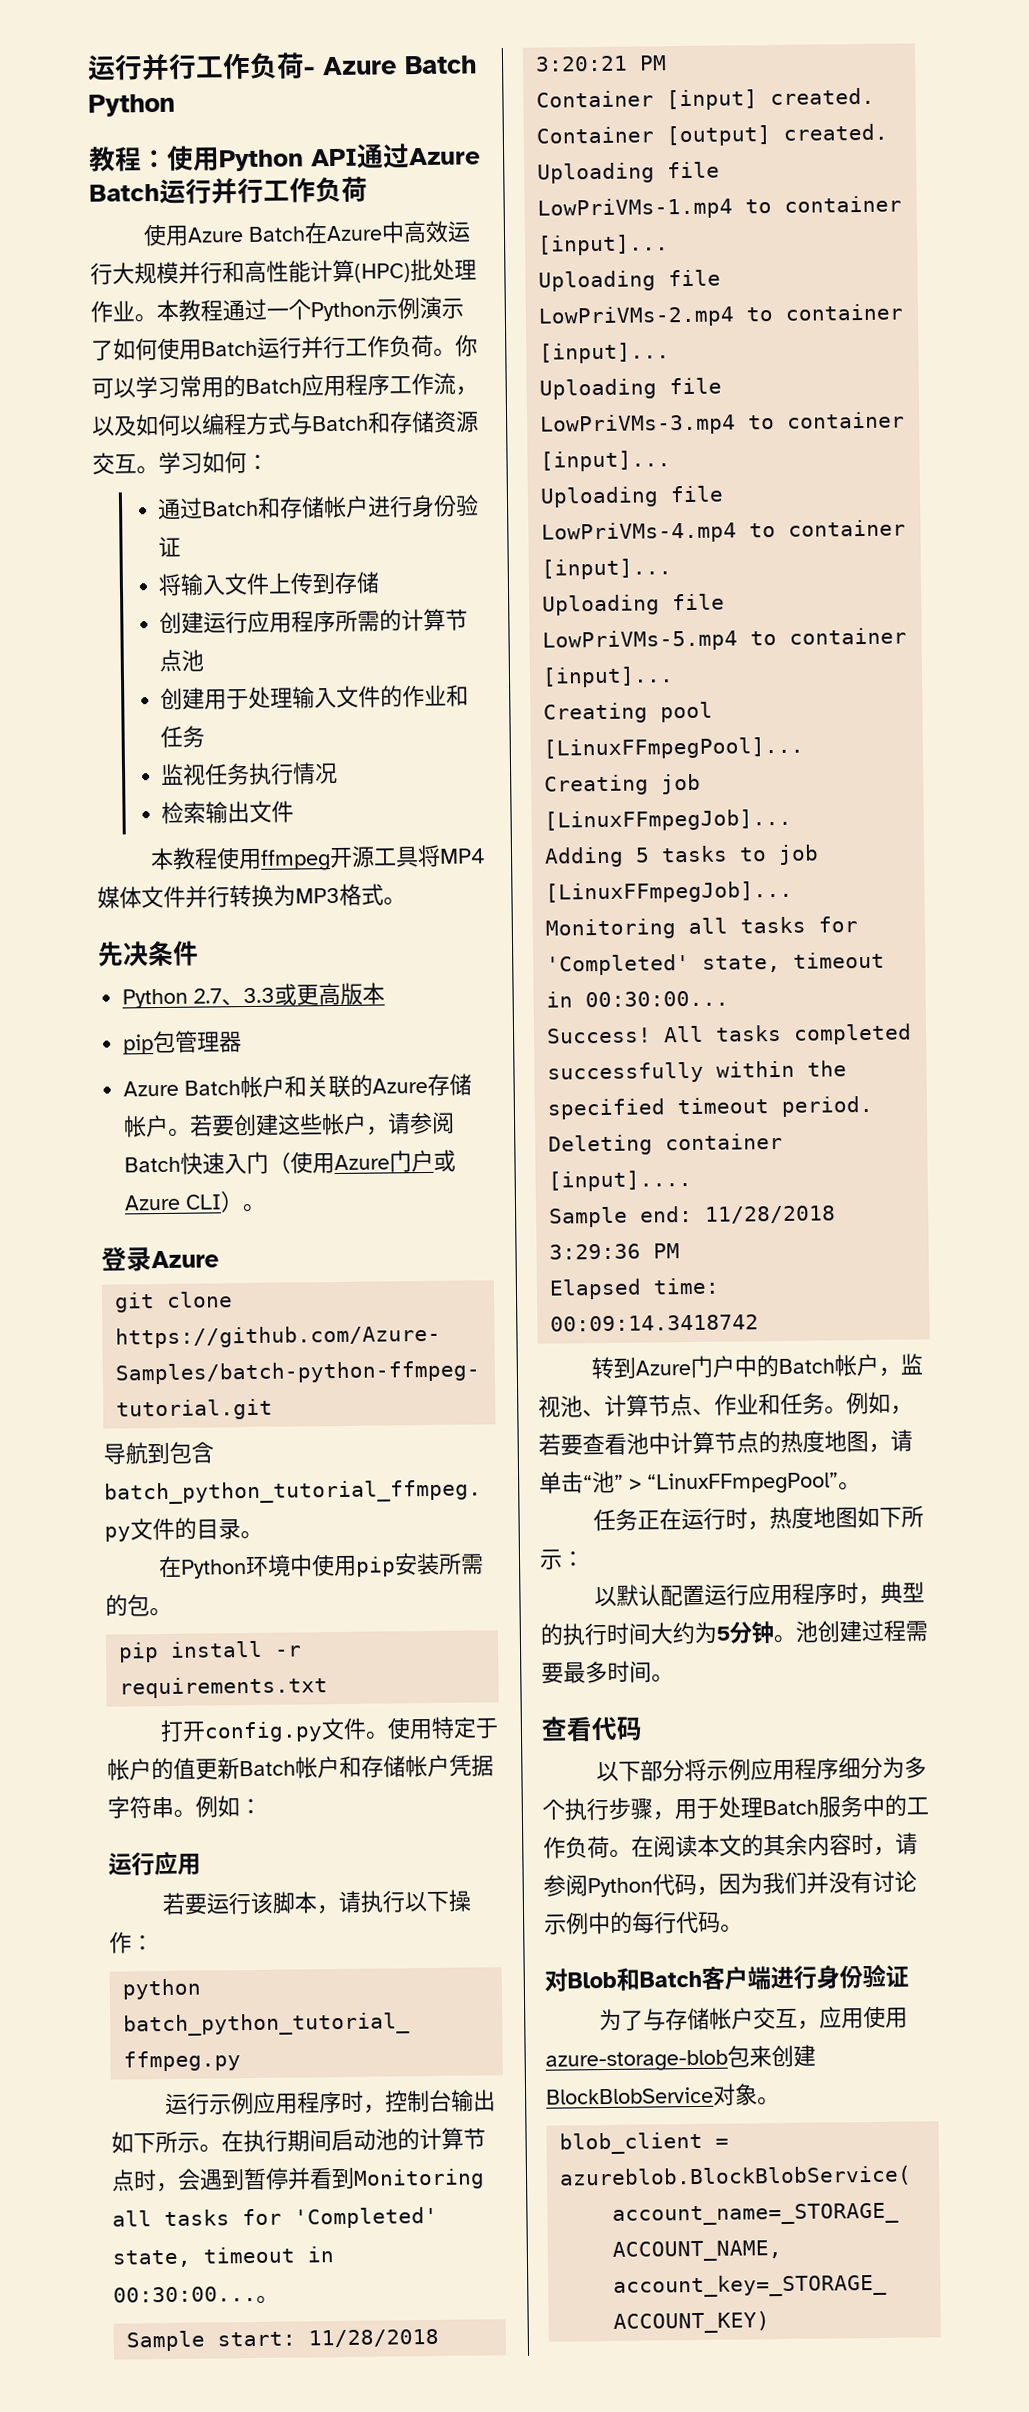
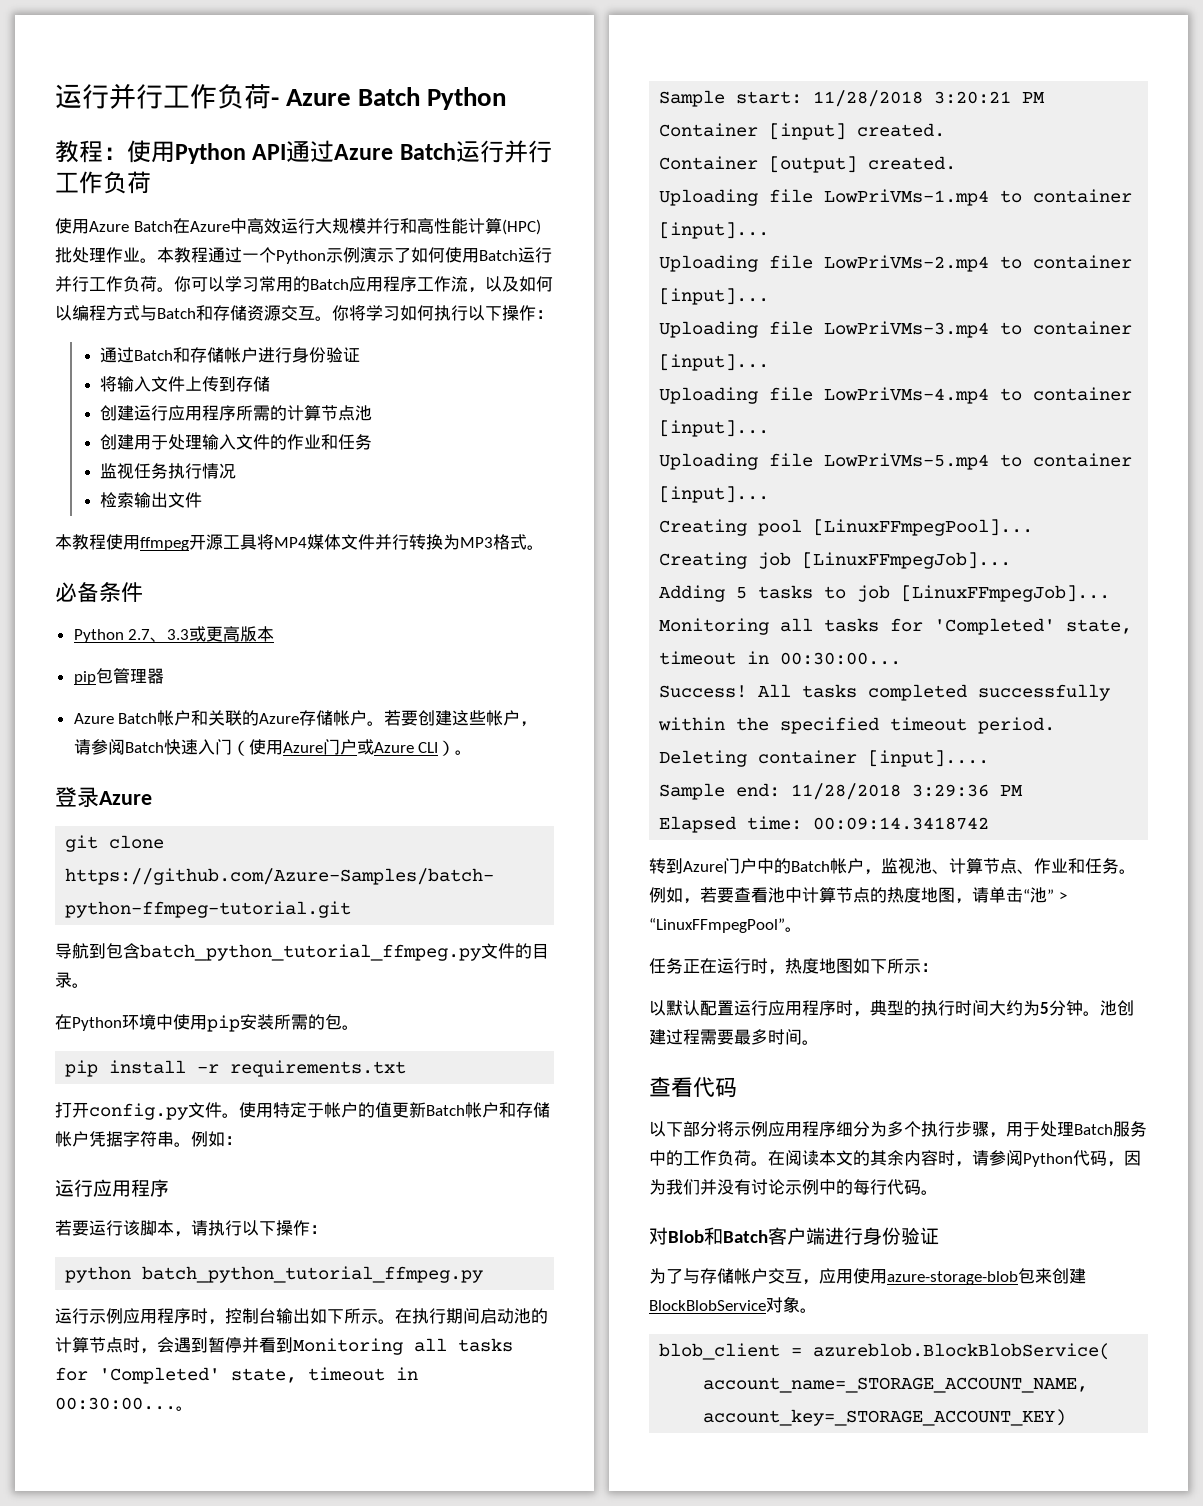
(159, 470) none -> [332,305,366,321] 你将
(247, 462) none -> [434,305,536,321] 执行以下操作
[97,941,149,967] 先决 -> [55,582,99,603] 必备
(201, 1864) none -> [131,1179,169,1197] 程序

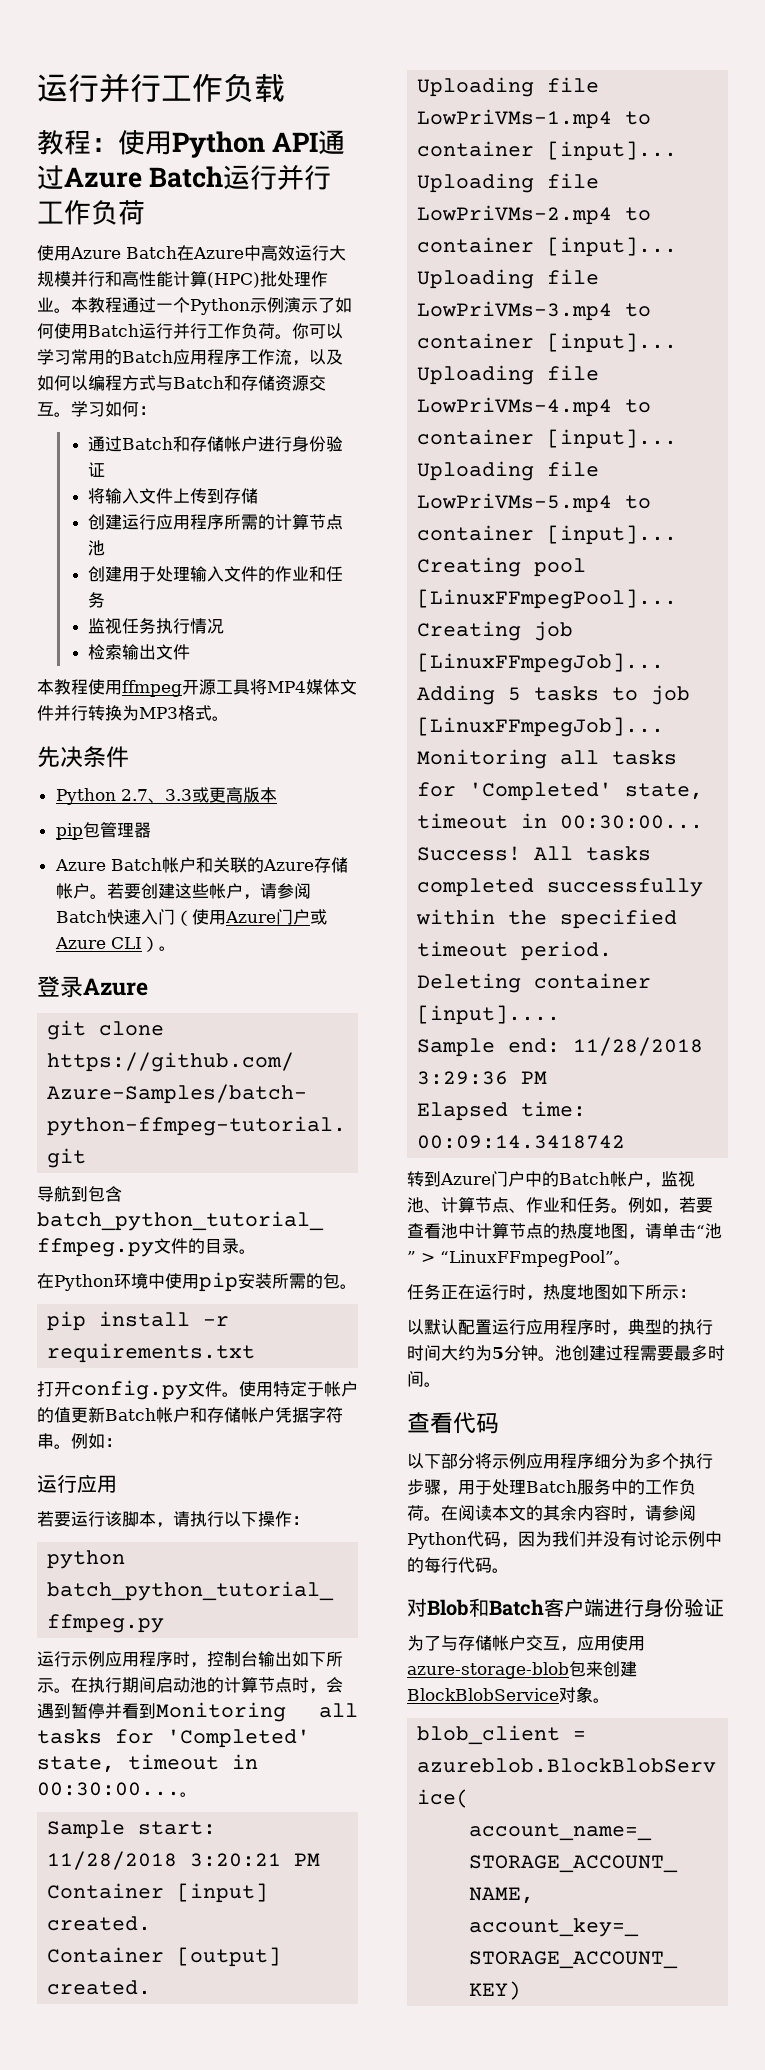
[55,83,507,110] 运行并行工作负荷- Azure Batch Python -> [37,73,285,103] 运行并行工作负载
[332,305,366,321] 你将 -> (71, 414) none
[434,305,536,321] 执行以下操作 -> (139, 409) none
[55,582,99,603] 必备 -> [37,746,83,768] 先决
[131,1179,169,1197] 程序 -> (117, 1484) none

